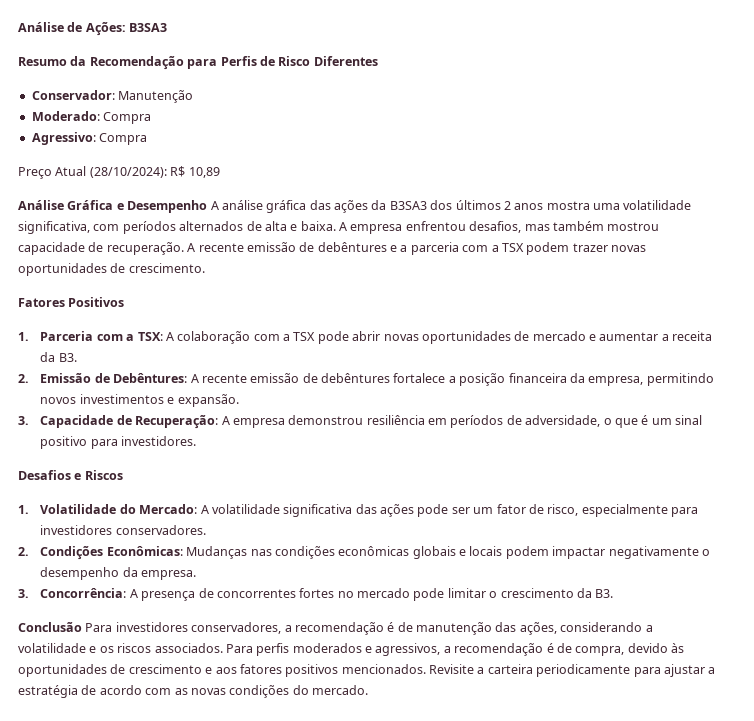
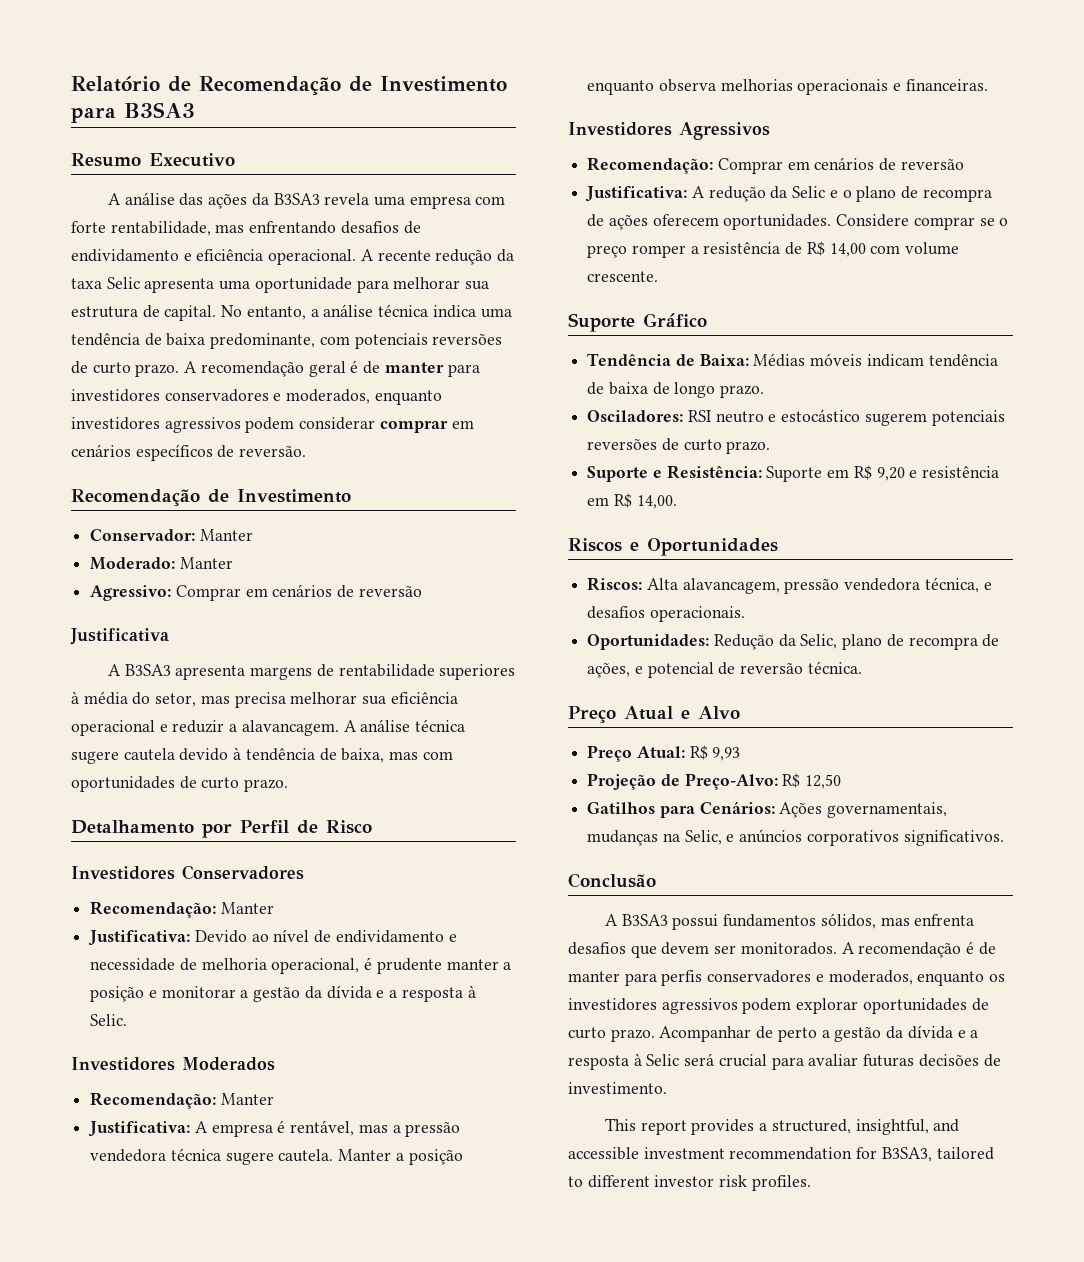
[18,22,168,36] [18,56,378,70] [31,90,194,103] [31,111,152,124] [31,132,148,145] [18,166,220,179] [18,200,307,213] Análise de Ações: B3SA3 // Resumo da Recomendação para Perfis de Risco Diferentes // Conservador: Manutenção // Moderado: Compra // Agressivo: Compra // Preço Atual (28/10/2024): R$ 10,89 // Análise Gráfica e Desempenho A análise gráfica -> [71,76,507,95] [71,102,195,123] [71,153,235,167] [107,192,175,205] Relatório de Recomendação de Investimento para B3SA3 // Resumo Executivo // A análise
[430,200,692,210] [18,221,660,234] [18,242,646,255] [18,263,205,276] [18,297,125,307] [18,331,713,344] [40,352,77,362] [18,373,714,386] [40,394,239,407] [18,415,703,429] [40,436,197,449] [18,470,123,480] [18,504,699,517] [40,525,206,535] [18,546,710,560] [40,567,197,580] [18,588,614,601] [18,622,653,635] [18,643,684,656] [18,664,716,677] [18,685,368,698] dos últimos 2 anos mostra uma volatilidade significativa, com períodos alternados de alta e baixa. A empresa enfrentou desafios, mas também mostrou capacidade de recuperação. A recente emissão de debêntures e a parceria com a TSX podem trazer novas oportunidades de crescimento. // Fatores Positivos // 1. Parceria com a TSX: A colaboração com a TSX pode abrir novas oportunidades de mercado e aumentar a receita da B3. // 2. Emissão de Debêntures: A recente emissão de debêntures fortalece a posição financeira da empresa, permitindo novos investimentos e expansão. // 3. Capacidade de Recuperação: A empresa demonstrou resiliência em períodos de adversidade, o que é um sinal positivo para investidores. // Desafios e Riscos // 1. Volatilidade do Mercado: A volatilidade significativa das ações pode ser um fator de risco, especialmente para investidores conservadores. // 2. Condições Econômicas: Mudanças nas condições econômicas globais e locais podem impactar negativamente o desempenho da empresa. // 3. Concorrência: A presença de concorrentes fortes no mercado pode limitar o crescimento da B3. // Conclusão Para investidores conservadores, a recomendação é de manutenção das ações, considerando a volatilidade e os riscos associados. Para perfis moderados e agressivos, a recomendação é de compra, devido às oportunidades de crescimento e aos fatores positivos mencionados. Revisite a carteira periodicamente para ajustar a estratégia de acordo com as novas condições do mercado. -> [324,193,506,209] [71,221,421,236] [71,249,515,265] [71,277,490,293] [71,304,512,321] [71,333,503,349] [71,360,480,377] [71,389,442,405] [71,417,474,433] [71,444,307,461] [71,489,351,506] [90,529,253,541] [90,557,233,570] [90,584,422,601] [70,628,169,645] [107,664,516,680] [71,691,458,708] [71,719,466,736] [71,747,453,764] [71,776,289,792] [71,820,372,838] [71,865,304,880] [90,901,274,918] [88,929,457,946] [90,957,512,974] [90,985,476,1002] [90,1014,128,1026] [71,1057,275,1071] [90,1092,274,1109] [88,1120,461,1137] [90,1148,463,1165] [587,79,988,95] [568,122,770,140] [587,157,964,174] [585,186,992,202] [587,214,1009,230] [587,241,960,258] [587,271,659,282] [568,313,707,332] [587,353,998,367] [587,382,765,398] [587,409,1005,426] [587,438,771,454] [587,465,1000,482] [587,493,677,509] [568,538,778,556] [587,577,992,594] [587,606,745,622] [587,634,1000,650] [587,661,862,678] [568,706,740,723] [587,745,741,762] [587,773,842,790] [587,801,948,818] [587,829,1004,846] [568,873,656,888] [604,913,975,930] [568,941,996,958] [568,970,1006,986] [568,998,989,1014] [568,1025,979,1042] [568,1053,1001,1070] [568,1082,667,1094] [604,1118,960,1135] [568,1147,994,1162] [568,1175,811,1191] revela uma empresa com forte rentabilidade, mas enfrentando desafios de endividamento e eficiência operacional. A recente redução da taxa Selic apresenta uma oportunidade para melhorar sua estrutura de capital. No entanto, a análise técnica indica uma tendência de baixa predominante, com potenciais reversões de curto prazo. A recomendação geral é de manter para investidores conservadores e moderados, enquanto investidores agressivos podem considerar comprar em cenários específicos de reversão. // Recomendação de Investimento // Conservador: Manter // Moderado: Manter // Agressivo: Comprar em cenários de reversão // Justificativa // A B3SA3 apresenta margens de rentabilidade superiores à média do setor, mas precisa melhorar sua eficiência operacional e reduzir a alavancagem. A análise técnica sugere cautela devido à tendência de baixa, mas com oportunidades de curto prazo. // Detalhamento por Perfil de Risco // Investidores Conservadores // Recomendação: Manter // Justificativa: Devido ao nível de endividamento e necessidade de melhoria operacional, é prudente manter a posição e monitorar a gestão da dívida e a resposta à Selic. // Investidores Moderados // Recomendação: Manter // Justificativa: A empresa é rentável, mas a pressão vendedora técnica sugere cautela. Manter a posição enquanto observa melhorias operacionais e financeiras. // Investidores Agressivos // Recomendação: Comprar em cenários de reversão // Justificativa: A redução da Selic e o plano de recompra de ações oferecem oportunidades. Considere comprar se o preço romper a resistência de R$ 14,00 com volume crescente. // Suporte Gráfico // Tendência de Baixa: Médias móveis indicam tendência de baixa de longo prazo. // Osciladores: RSI neutro e estocástico sugerem potenciais reversões de curto prazo. // Suporte e Resistência: Suporte em R$ 9,20 e resistência em R$ 14,00. // Riscos e Oportunidades // Riscos: Alta alavancagem, pressão vendedora técnica, e desafios operacionais. // Oportunidades: Redução da Selic, plano de recompra de ações, e potencial de reversão técnica. // Preço Atual e Alvo // Preço Atual: R$ 9,93 // Projeção de Preço-Alvo: R$ 12,50 // Gatilhos para Cenários: Ações governamentais, mudanças na Selic, e anúncios corporativos significativos. // Conclusão // A B3SA3 possui fundamentos sólidos, mas enfrenta desafios que devem ser monitorados. A recomendação é de manter para perfis conservadores e moderados, enquanto os investidores agressivos podem explorar oportunidades de curto prazo. Acompanhar de perto a gestão da dívida e a resposta à Selic será crucial para avaliar futuras decisões de investimento. // This report provides a structured, insightful, and accessible investment recommendation for B3SA3, tailored to different investor risk profiles.

